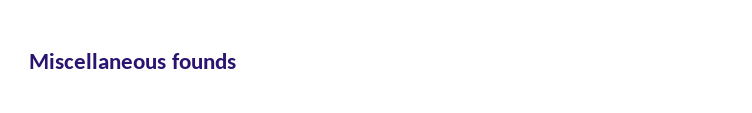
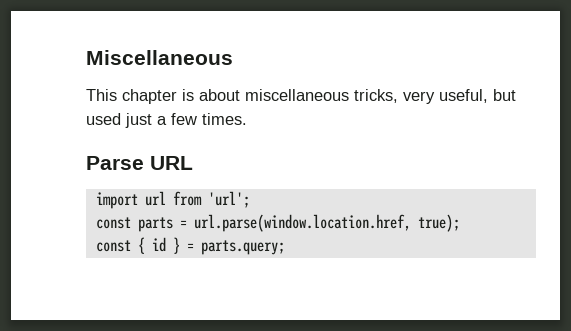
[172,53,237,69] founds -> [86,89,516,104] [86,113,247,128] [86,156,193,170] [95,191,250,209] [95,214,460,232] [95,237,285,255] // This chapter is about miscellaneous tricks, very useful, but used just a few times. // Parse URL // import url from 'url'; // const parts = url.parse(window.location.href, true); // const { id } = parts.query;

